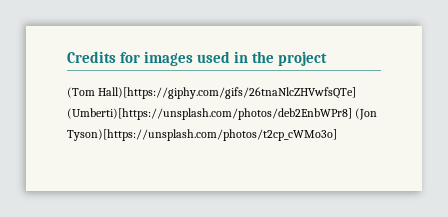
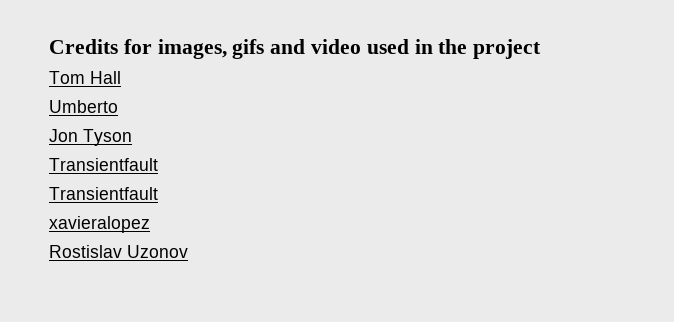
[144,51,194,66] images -> [157,39,362,59] images, gifs and video
[67,87,357,99] [67,108,378,120] [67,129,337,141] (Tom Hall)[https://giphy.com/gifs/26tnaNlcZHVwfsQTe] (Umberti)[https://unsplash.com/photos/deb2EnbWPr8] (Jon Tyson)[https://unsplash.com/photos/t2cp_cWMo3o] -> [49,71,121,84] [49,100,118,113] [49,129,132,146] [49,158,158,171] [49,187,158,200] [49,216,150,233] [49,245,188,258] Tom Hall // Umberto // Jon Tyson // Transientfault // Transientfault // xavieralopez // Rostislav Uzonov

